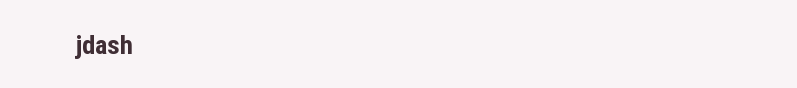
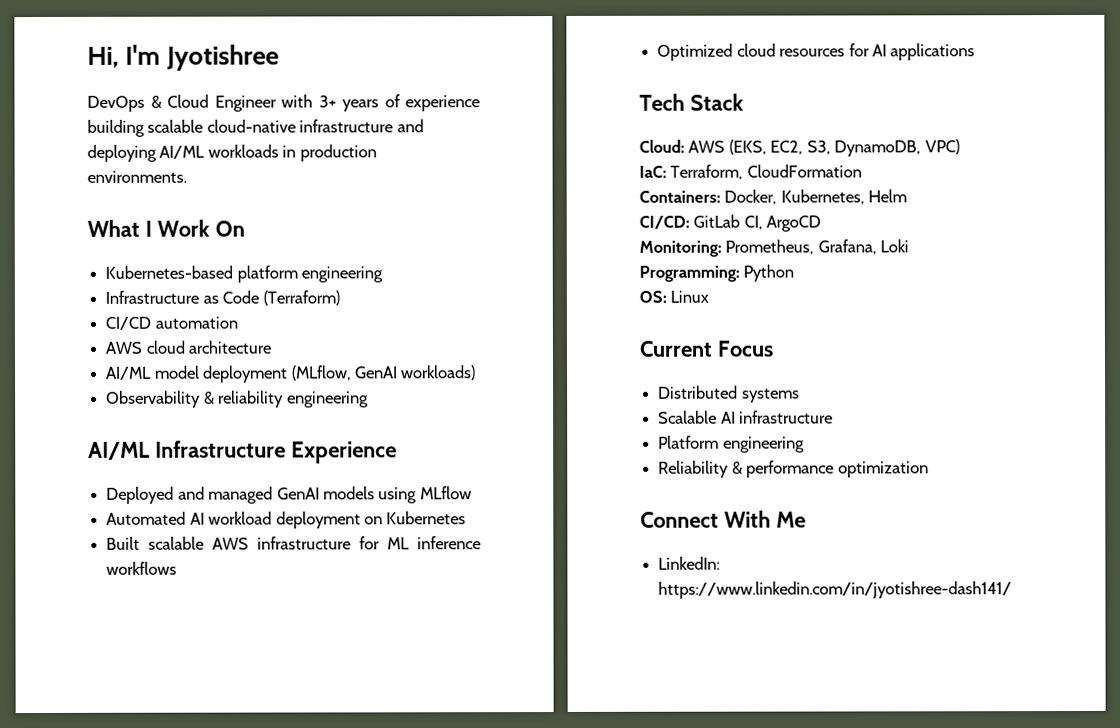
[75,35,133,59] jdash -> [87,44,280,71] [87,94,480,112] [87,119,424,137] [87,144,377,162] [87,170,187,183] [87,219,245,237] [105,265,384,283] [105,290,340,306] [105,316,238,330] [105,340,272,354] [106,365,477,383] [106,390,369,408] [88,440,397,464] [106,486,472,504] [106,511,467,529] [106,536,482,550] [106,561,178,575] [657,43,976,61] [639,93,744,111] [639,139,960,157] [639,164,862,180] [639,189,908,205] [639,214,822,232] [639,239,910,257] [639,264,795,282] [639,290,710,303] [639,340,773,357] [658,385,800,403] [658,410,834,424] [658,435,805,453] [658,460,929,478] [640,510,806,528] [658,556,721,570] [658,581,1013,599] Hi, I'm Jyotishree // DevOps & Cloud Engineer with 3+ years of experience building scalable cloud-native infrastructure and deploying AI/ML workloads in production environments. // What I Work On // Kubernetes-based platform engineering // Infrastructure as Code (Terraform) // CI/CD automation // AWS cloud architecture // AI/ML model deployment (MLflow, GenAI workloads) // Observability & reliability engineering // AI/ML Infrastructure Experience // Deployed and managed GenAI models using MLflow // Automated AI workload deployment on Kubernetes // Built scalable AWS infrastructure for ML inference workflows // Optimized cloud resources for AI applications // Tech Stack // Cloud: AWS (EKS, EC2, S3, DynamoDB, VPC) // IaC: Terraform, CloudFormation // Containers: Docker, Kubernetes, Helm // CI/CD: GitLab CI, ArgoCD // Monitoring: Prometheus, Grafana, Loki // Programming: Python // OS: Linux // Current Focus // Distributed systems // Scalable AI infrastructure // Platform engineering // Reliability & performance optimization // Connect With Me // LinkedIn: https://www.linkedin.com/in/jyotishree-dash141/

